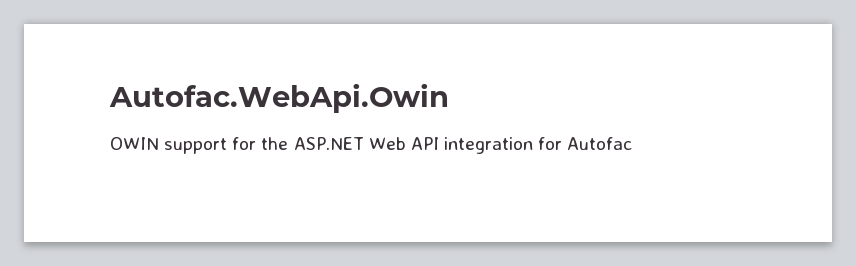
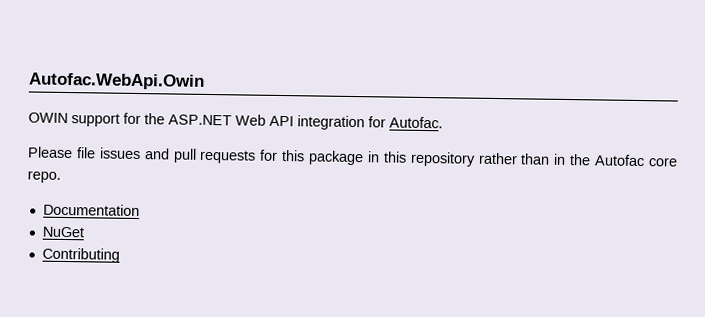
[567,137,633,150] Autofac -> [389,116,443,129] [27,146,678,167] [27,170,61,183] [42,203,140,217] [41,226,85,238] [41,247,120,263] Autofac. // Please file issues and pull requests for this package in this repository rather than in the Autofac core repo. // Documentation // NuGet // Contributing

